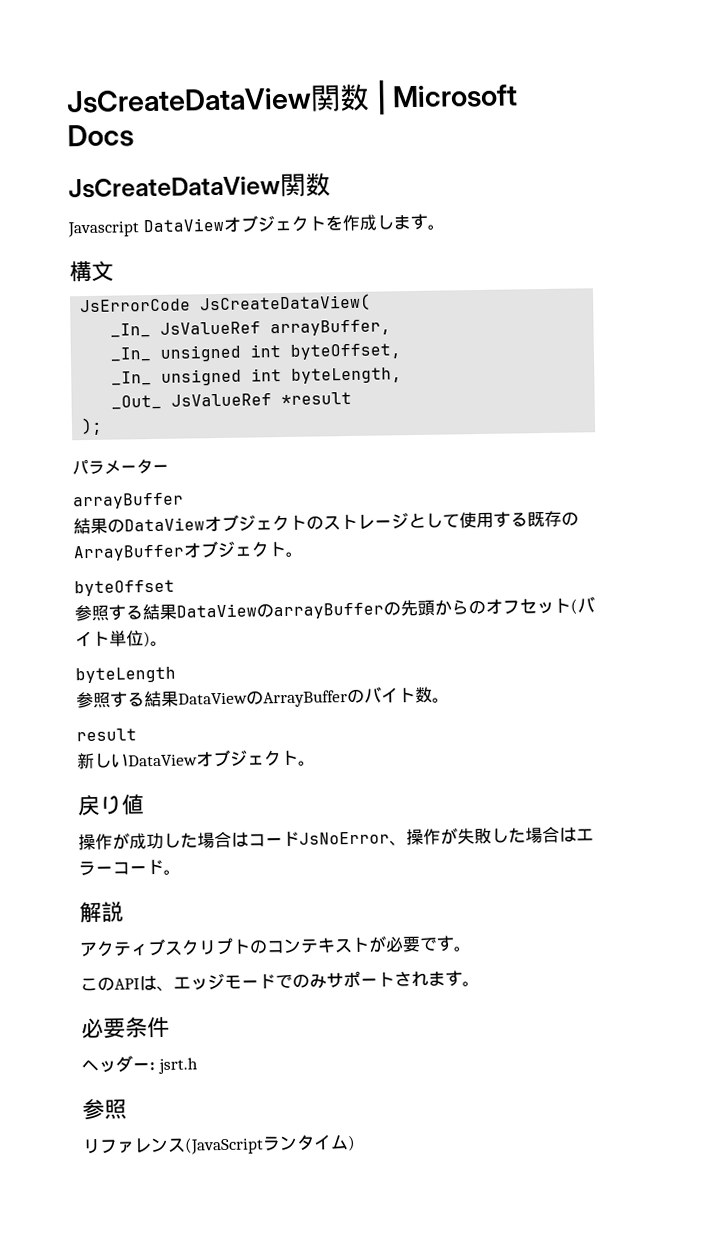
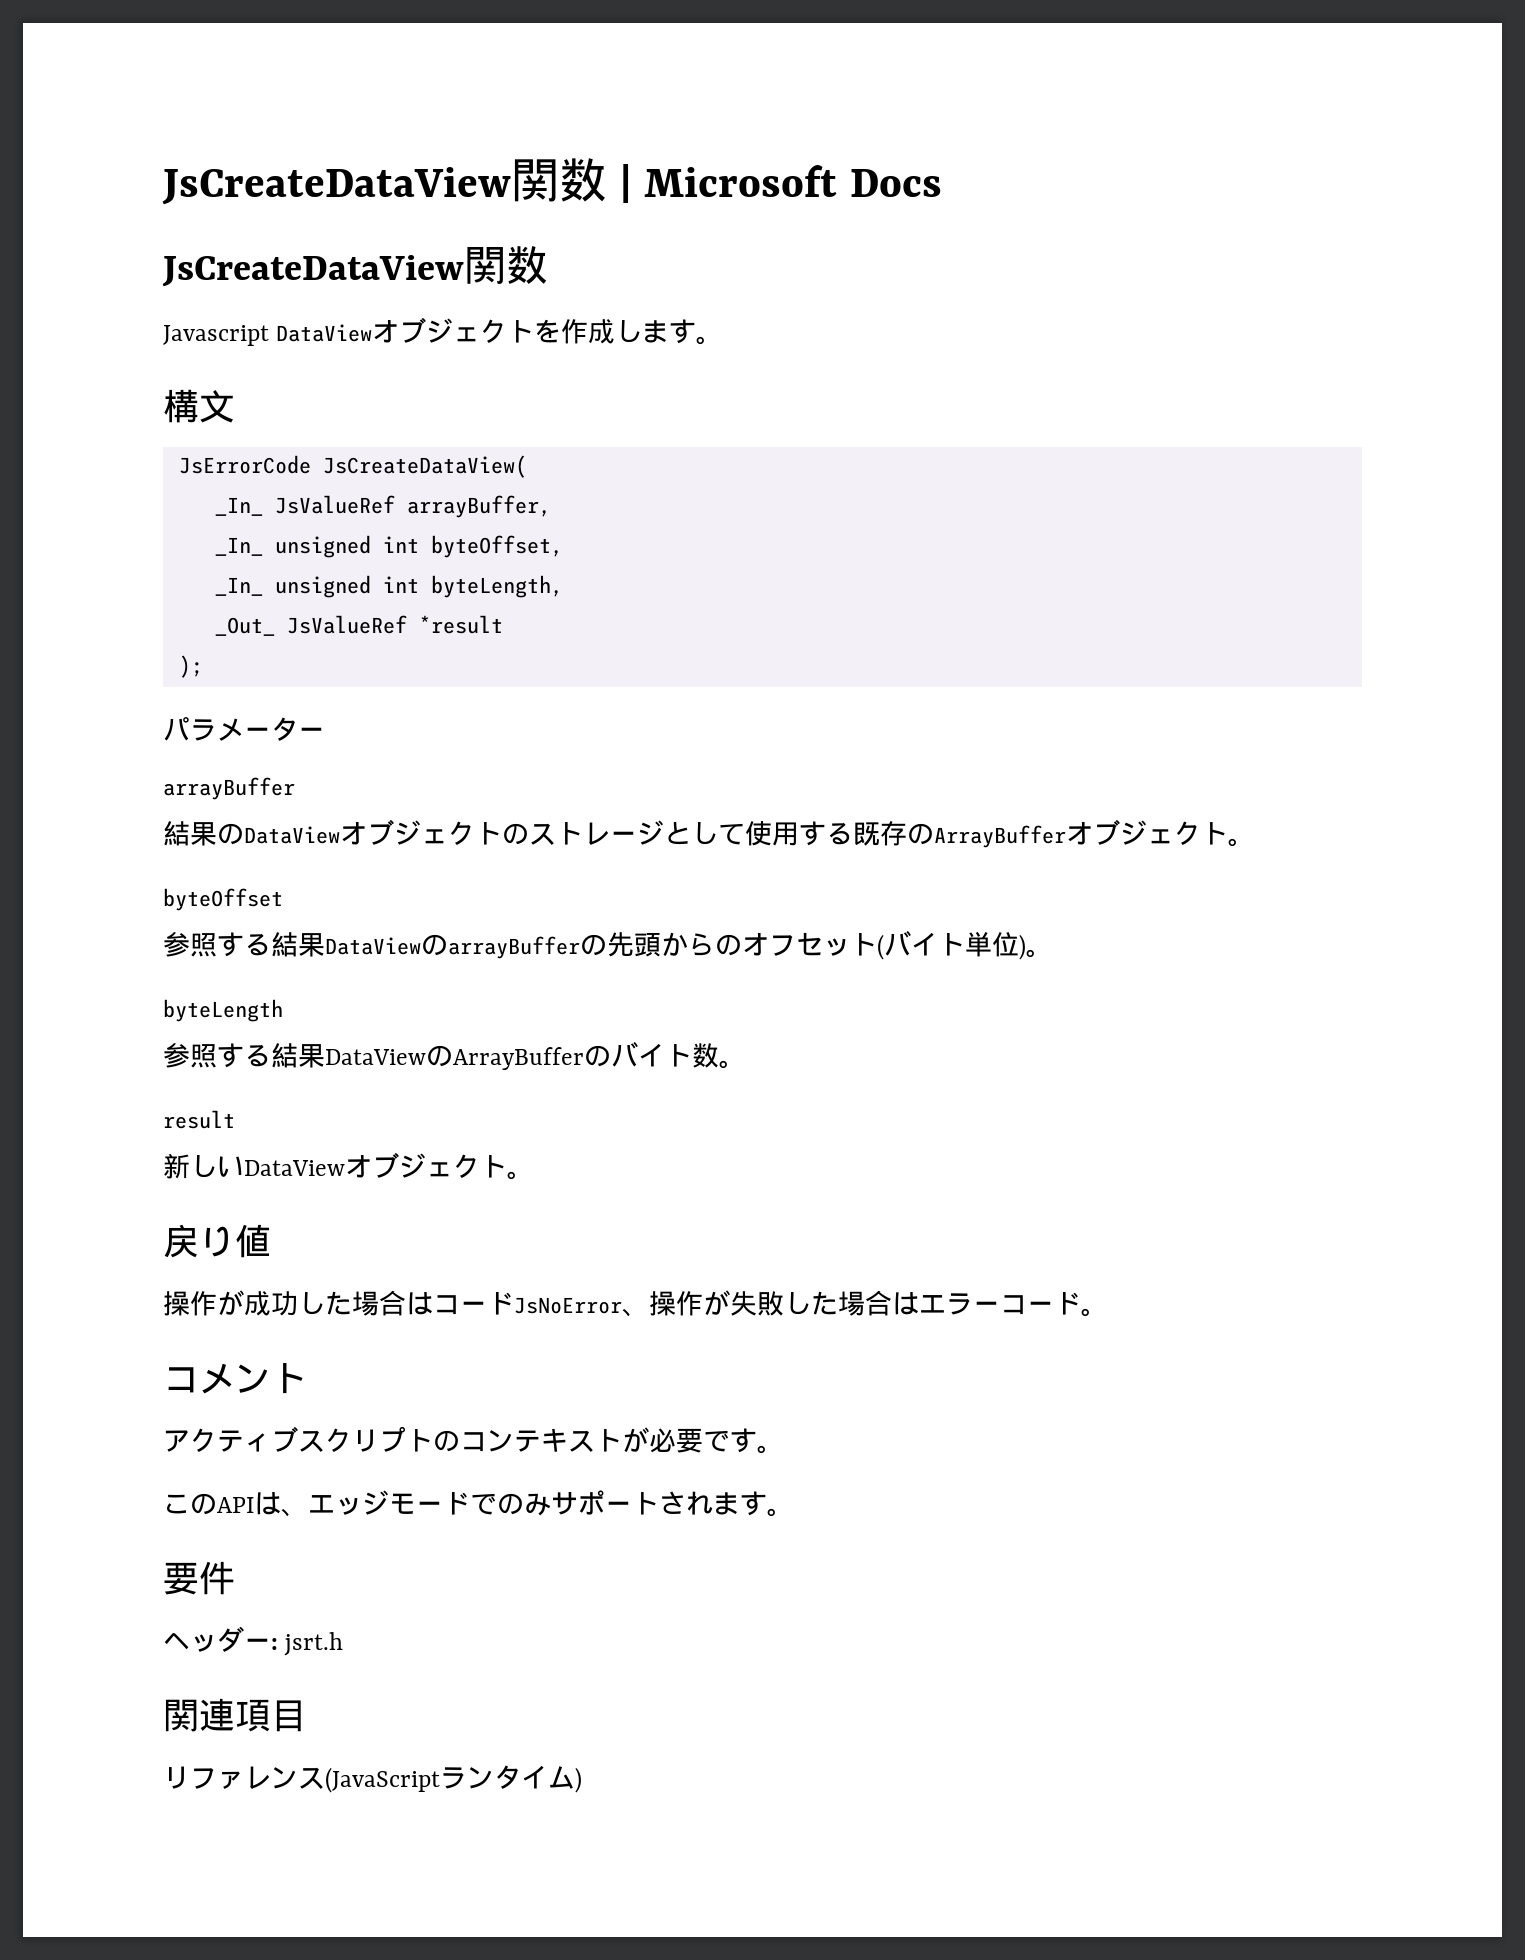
[79,901,124,924] 解説 -> [163,1363,307,1394] コメント
[81,1017,148,1039] 必要条 -> [163,1562,199,1595] 要
[82,1098,127,1121] 参照 -> [163,1698,307,1732] 関連項目

